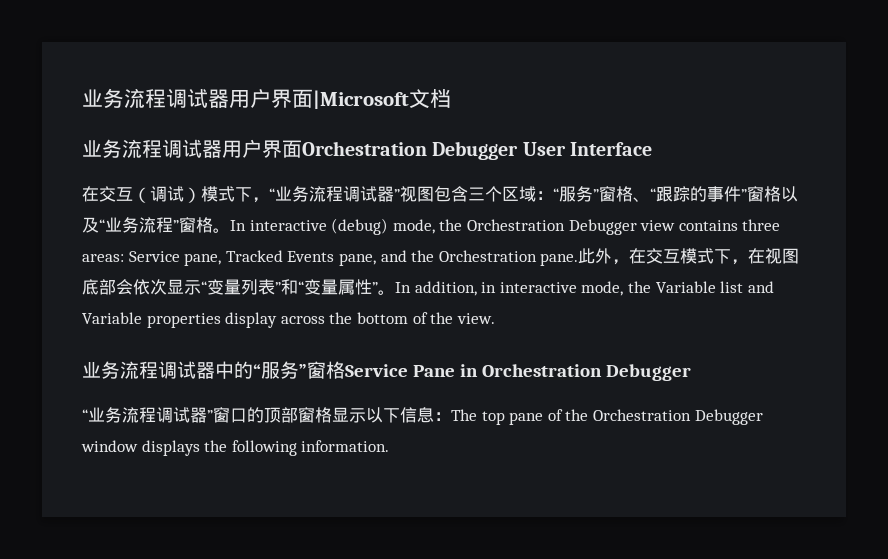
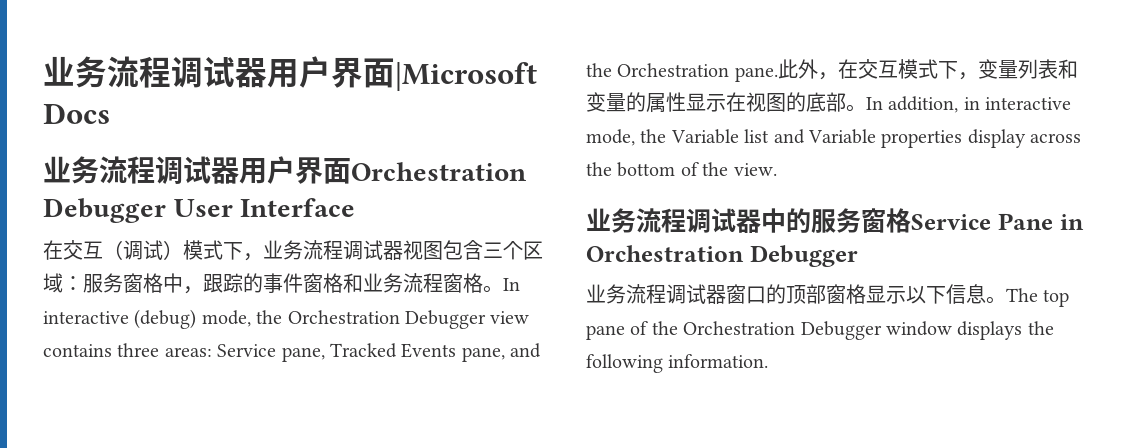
[409,89,451,109] 文档 -> [43,103,110,124] Docs
[269,186,400,202] “业务流程调试器” -> [263,240,403,260] 业务流程调试器
[553,186,798,202] [82,217,179,233] “服务”窗格、“跟踪的事件”窗格以及“业务流程” -> [83,273,443,294] 服务窗格中，跟踪的事件窗格和业务流程
[748,248,800,264] [82,279,378,295] 在视图底部会依次显示“变量列表”和“变量属性” -> [977,59,1078,79] [586,92,846,113] 变量列表和变量的属性显示在视图的底部
[253,361,307,379] “服务” -> [811,208,861,233] 服务
[82,407,213,423] “业务流程调试器” -> [586,284,726,304] 业务流程调试器
[434,412,451,421] ： -> [986,296,1006,304] 。

